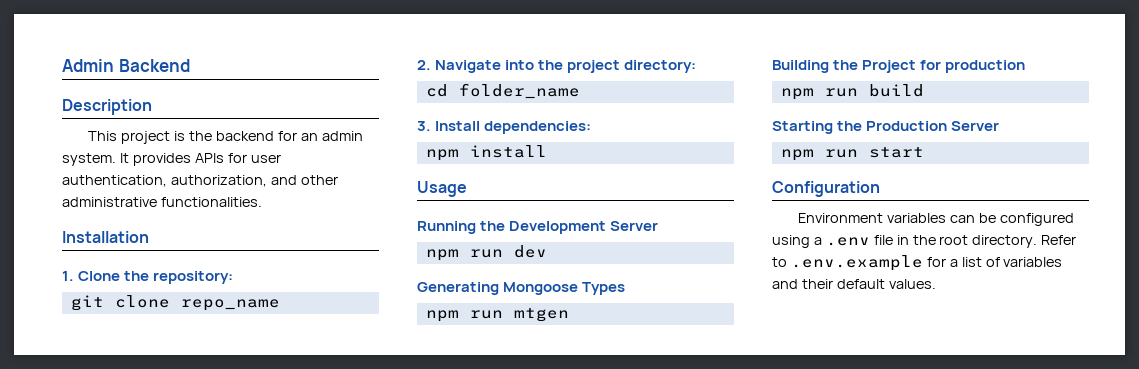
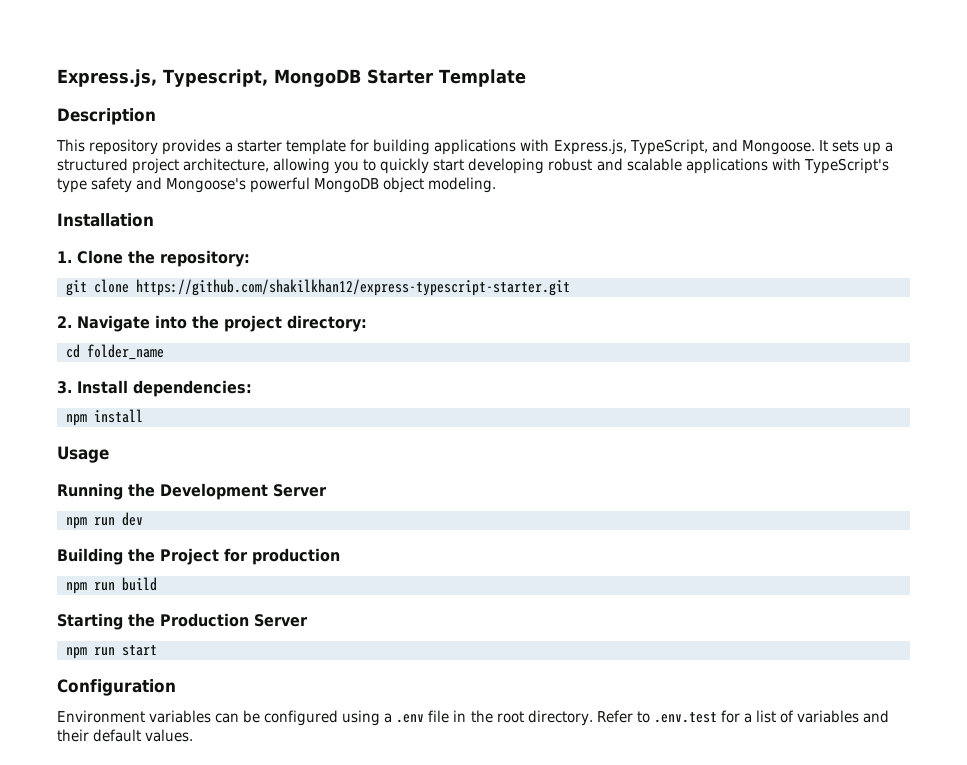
[62,59,190,72] [62,99,152,115] [88,131,363,144] [62,153,281,166] [62,175,338,187] [62,197,262,207] Admin Backend // Description // This project is the backend for an admin system. It provides APIs for user authentication, authorization, and other administrative functionalities. -> [57,69,526,87] [57,108,156,125] [56,139,893,155] [57,158,889,174] [57,177,497,193] Express.js, Typescript, MongoDB Starter Template // Description // This repository provides a starter template for building applications with Express.js, TypeScript, and Mongoose. It sets up a structured project architecture, allowing you to quickly start developing robust and scalable applications with TypeScript's type safety and Mongoose's powerful MongoDB object modeling.
[180,299,280,311] repo_name -> [136,279,570,296] https://github.com/shakilkhan12/express-typescript-starter.git
[417,282,626,295] [425,308,569,322] // Generating Mongoose Types // npm run mtgen -> (143, 519) none
[790,255,923,271] .env.example -> [653,712,717,723] .env.test

